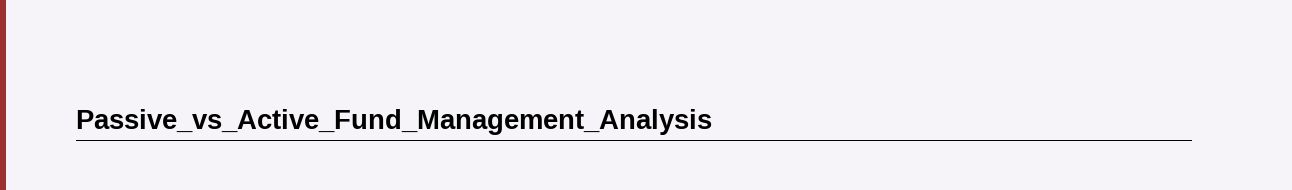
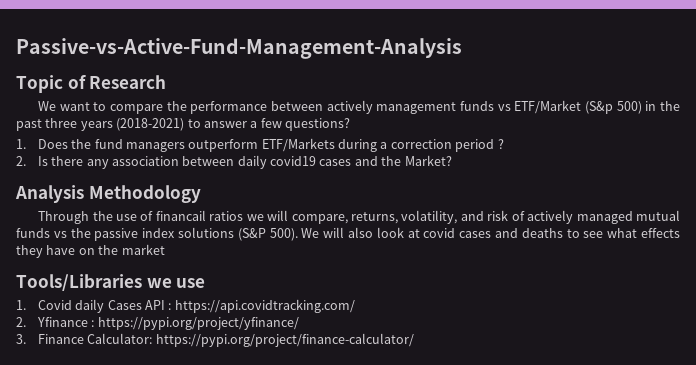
[76,109,712,135] Passive_vs_Active_Fund_Management_Analysis -> [16,38,462,59] [16,75,167,93] [38,100,681,114] [16,118,350,131] [16,138,504,152] [16,155,452,169] [15,185,201,203] [38,210,681,224] [16,227,680,241] [16,244,165,258] [16,274,206,291] [16,299,355,313] [16,317,299,330] [16,333,414,347] Passive-vs-Active-Fund-Management-Analysis // Topic of Research // We want to compare the performance between actively management funds vs ETF/Market (S&p 500) in the past three years (2018-2021) to answer a few questions? // 1. Does the fund managers outperform ETF/Markets during a correction period ? // 2. Is there any association between daily covid19 cases and the Market? // Analysis Methodology // Through the use of financail ratios we will compare, returns, volatility, and risk of actively managed mutual funds vs the passive index solutions (S&P 500). We will also look at covid cases and deaths to see what effects they have on the market // Tools/Libraries we use // 1. Covid daily Cases API : https://api.covidtracking.com/ // 2. Yfinance : https://pypi.org/project/yfinance/ // 3. Finance Calculator: https://pypi.org/project/finance-calculator/

